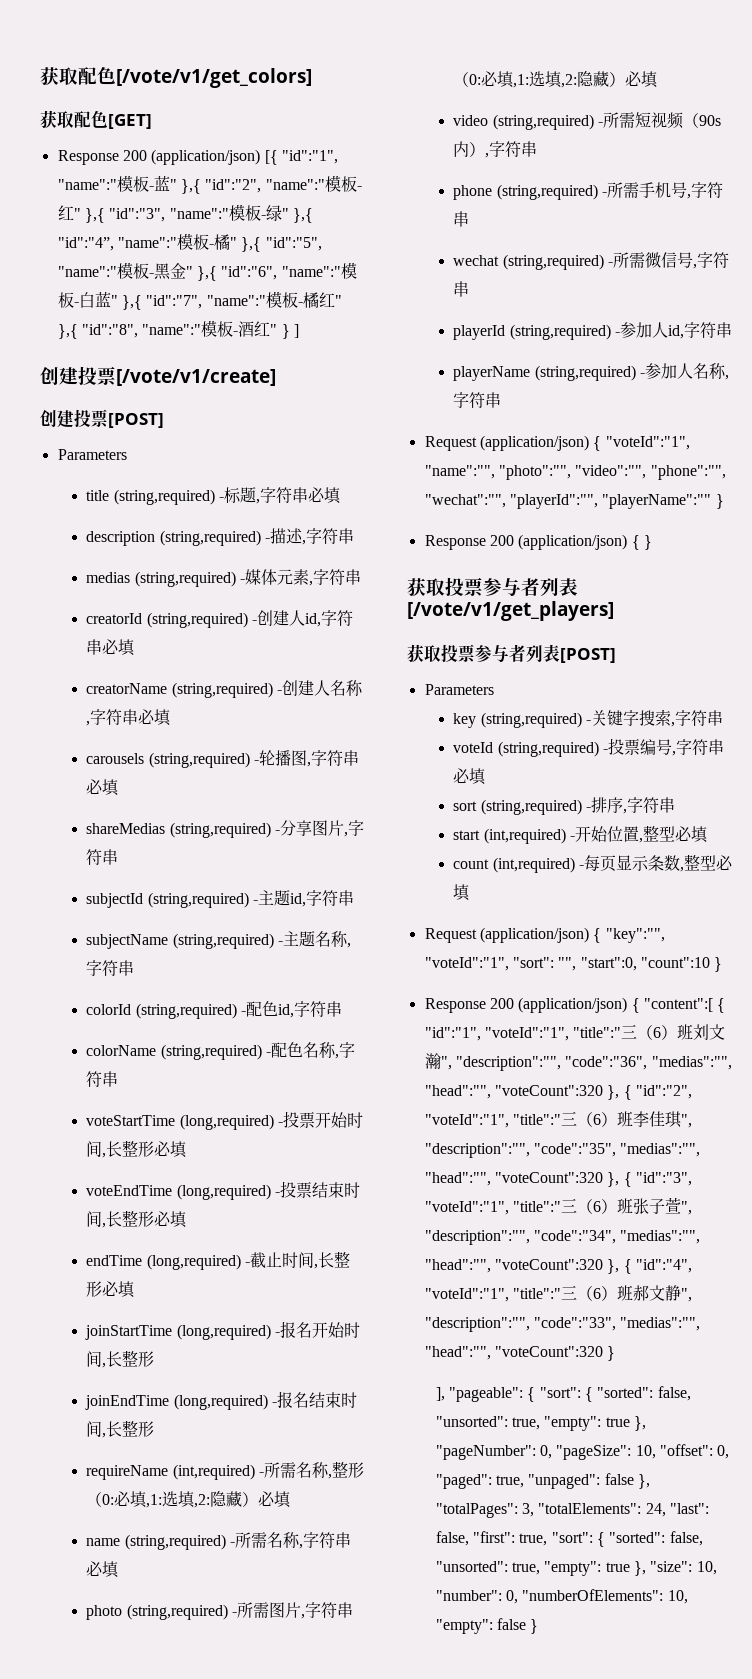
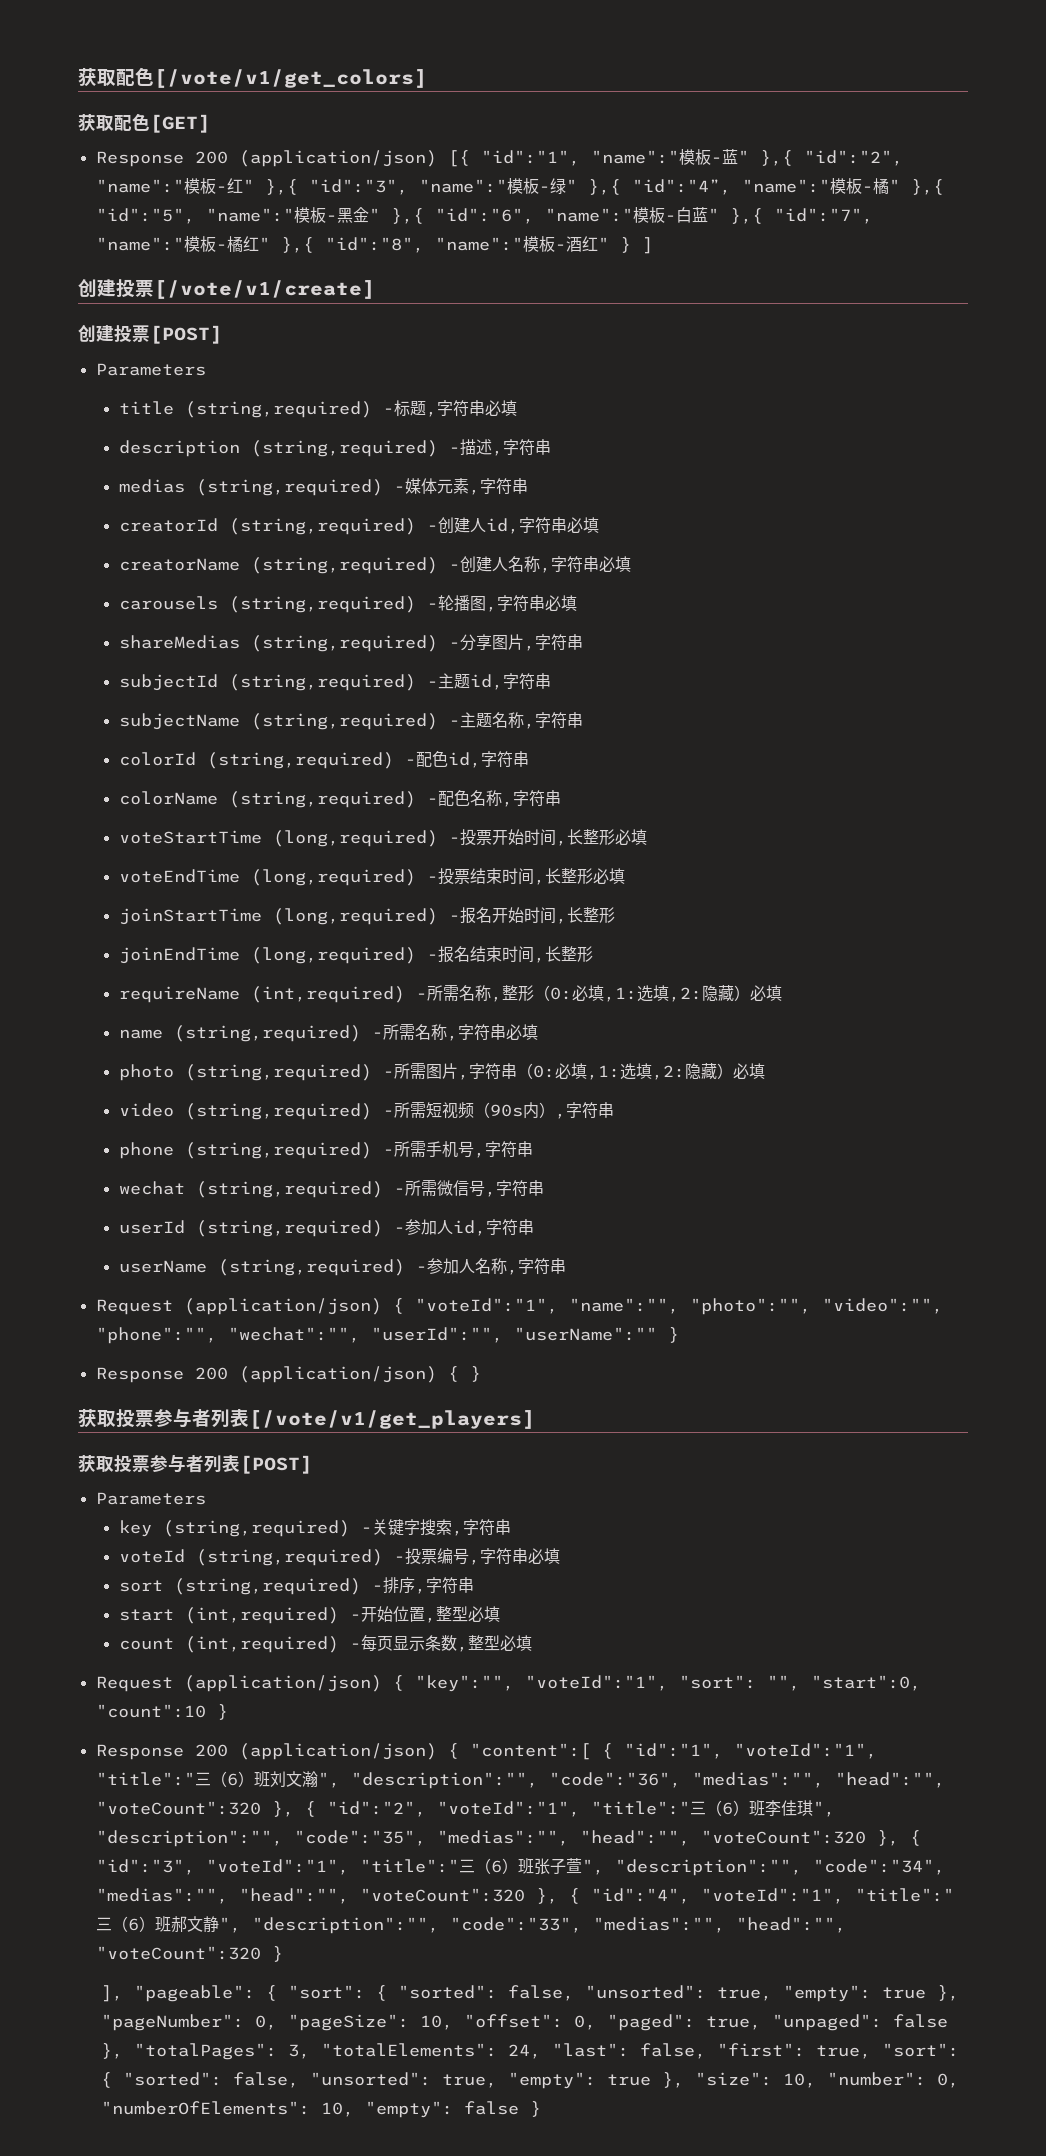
[86,1251,350,1270] [86,1281,137,1298] // endTime (long,required) -截止时间,长整形必填 -> (625, 876) none
[453,325,506,340] playerId -> [118,1220,185,1234] userId
[453,366,531,381] playerName -> [118,1260,207,1273] userName
[509,494,712,509] "playerId":"", "playerName":"" -> [370,1327,657,1343] "userId":"", "userName":""

